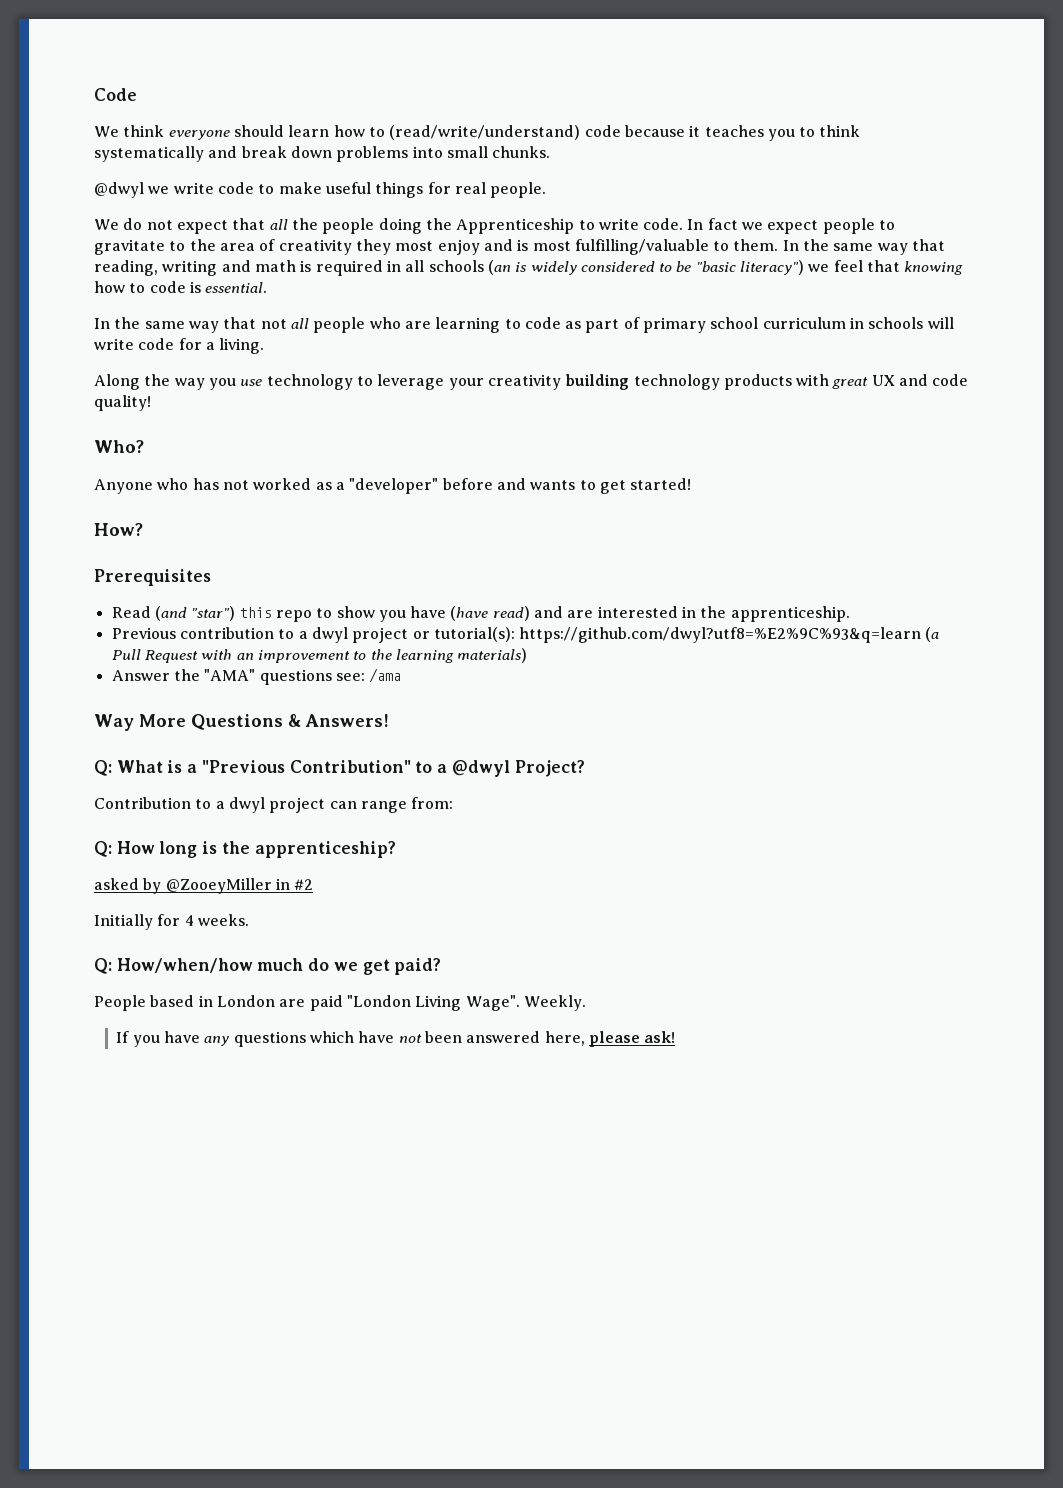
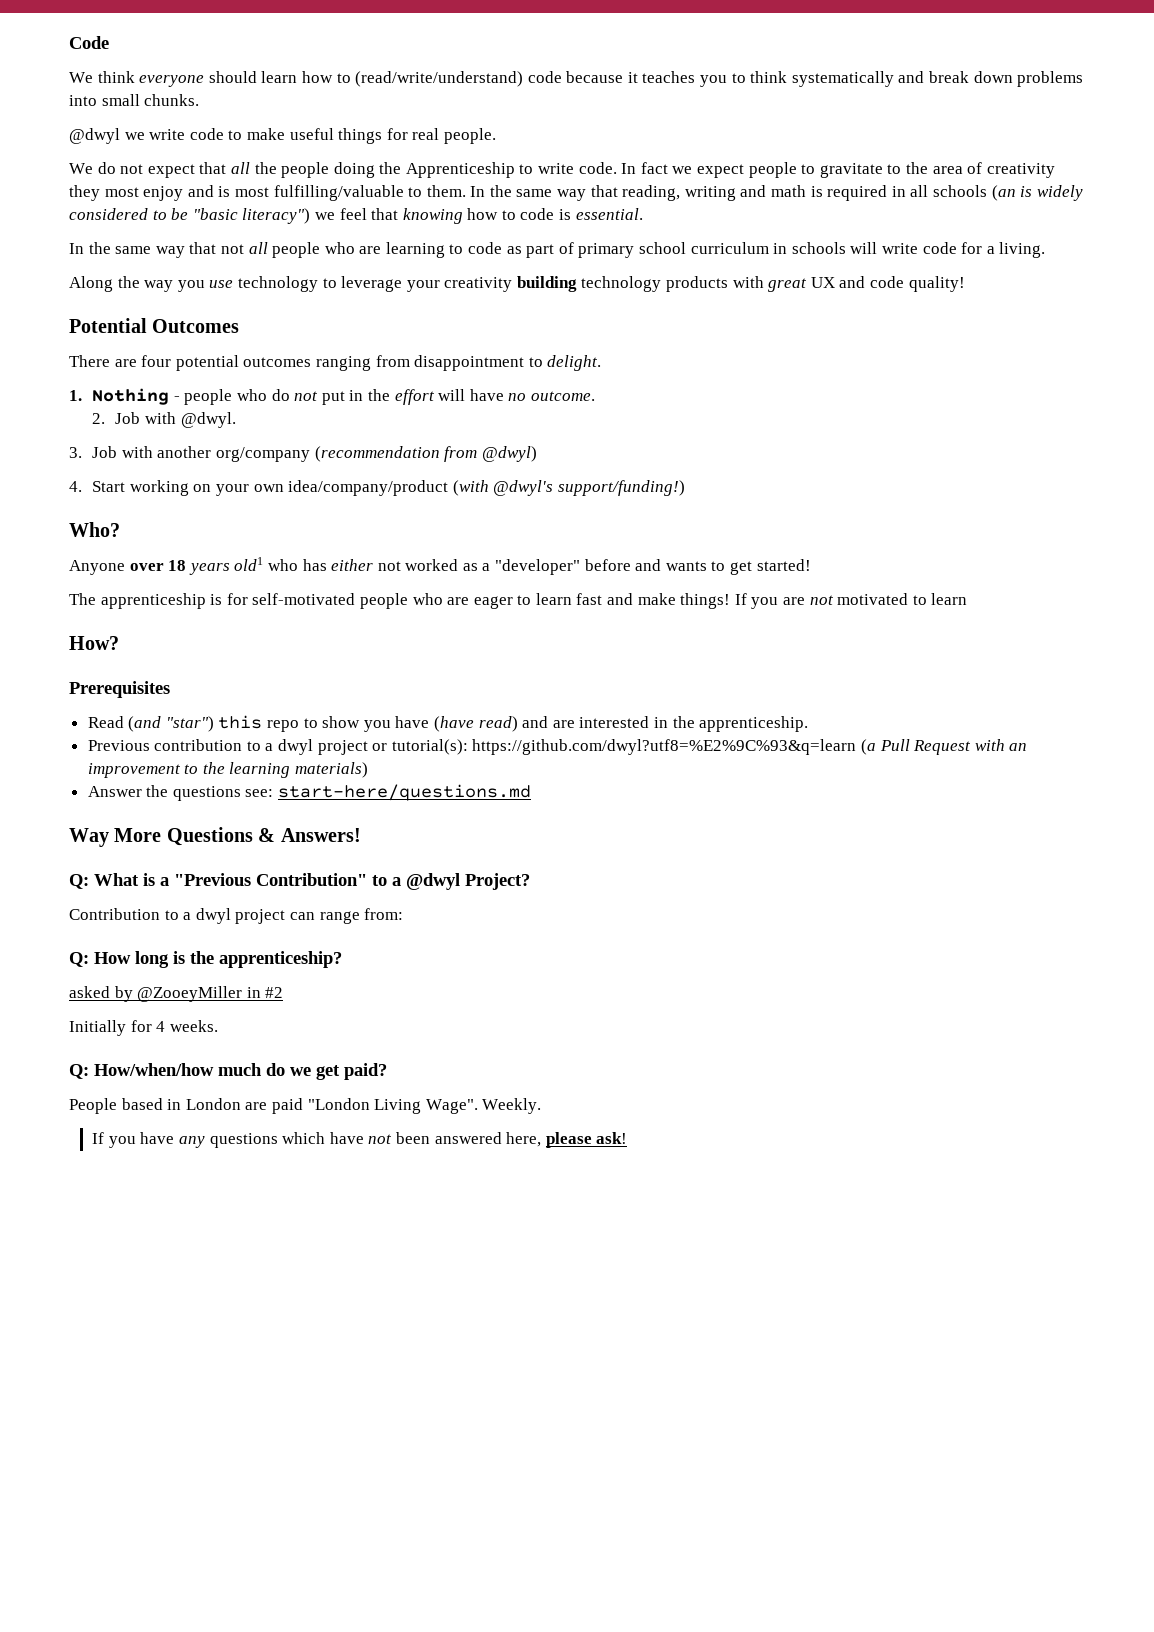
[94,440,144,453] [94,479,153,494] Who? // Anyone -> [69,318,240,333] [69,355,602,371] [69,388,595,405] [92,412,236,428] [69,446,537,462] [69,480,685,496] [69,522,120,537] [69,557,264,575] Potential Outcomes // There are four potential outcomes ranging from disappointment to delight. // 1. Nothing - people who do not put in the effort will have no outcome. // 2. Job with @dwyl. // 3. Job with another org/company (recommendation from @dwyl) // 4. Start working on your own idea/company/product (with @dwyl's support/funding!) // Who? // Anyone over 18 years old1
(219, 484) none -> [331,559,374,571] either
(692, 484) none -> [69,593,968,609] // The apprenticeship is for self-motivated people who are eager to learn fast and make things! If you are not motivated to learn
[204,669,256,681] "AMA" -> (169, 791) none
[369,668,402,683] /ama -> [278,784,532,801] start-here/questions.md

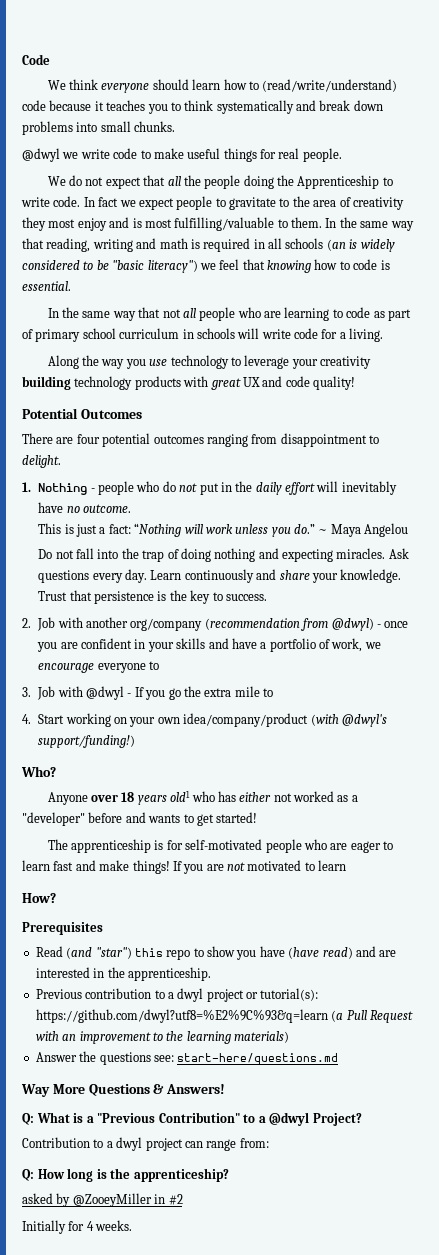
(390, 395) none -> [255,482,282,495] daily
(466, 395) none -> [341,481,397,495] inevitably
[92,412,236,428] [69,447,82,458] 2. Job with @dwyl. // 3. -> [38,523,409,537] [38,548,409,562] [38,569,402,583] [38,590,267,604] [22,618,31,628] This is just a fact: “Nothing will work unless you do.” ~ Maya Angelou // Do not fall into the trap of doing nothing and expecting miracles. Ask questions every day. Learn continuously and share your knowledge. Trust that persistence is the key to success. // 2.
(537, 454) none -> [376,621,409,628] [37,638,381,652] [38,661,160,673] [22,686,274,700] - once you are confident in your skills and have a portfolio of work, we encourage everyone to // 3. Job with @dwyl - If you go the extra mile to
[69,1063,387,1080] [69,1098,542,1114] [92,1132,628,1148] // Q: How/when/how much do we get paid? // People based in London are paid "London Living Wage". Weekly. // If you have any questions which have not been answered here, please ask! -> (133, 1225) none

